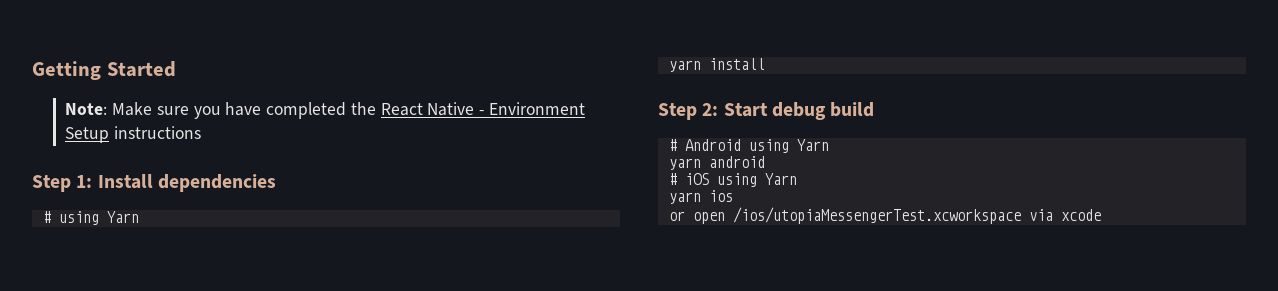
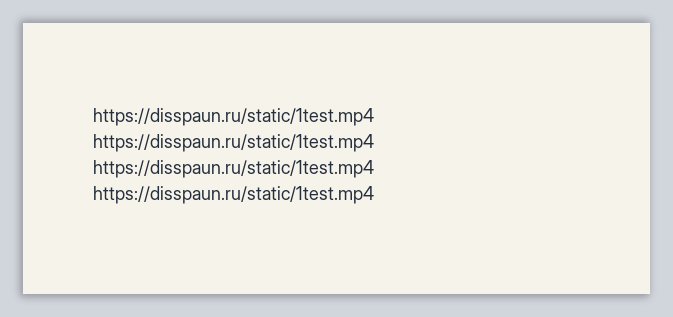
[32,61,176,80] [65,102,585,119] [65,126,202,143] [32,174,276,192] [42,211,139,225] [668,58,765,72] [658,102,875,120] [668,139,829,153] [668,156,765,170] [668,173,797,187] [668,190,733,204] [668,207,1101,224] Getting Started // Note: Make sure you have completed the React Native - Environment Setup instructions // Step 1: Install dependencies // # using Yarn // yarn install // Step 2: Start debug build // # Android using Yarn // yarn android // # iOS using Yarn // yarn ios // or open /ios/utopiaMessengerTest.xcworkspace via xcode -> [93,108,374,126] [93,134,374,152] [93,160,374,178] [93,186,374,204] https://disspaun.ru/static/1test.mp4 https://disspaun.ru/static/1test.mp4 https://disspaun.ru/static/1test.mp4 https://disspaun.ru/static/1test.mp4

